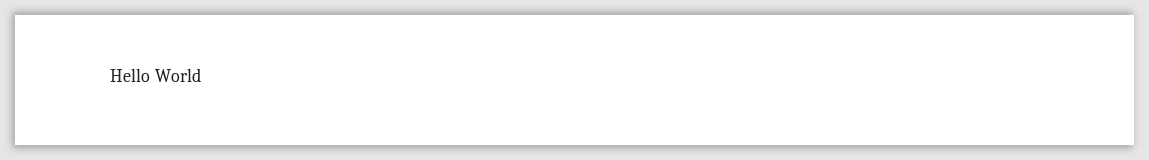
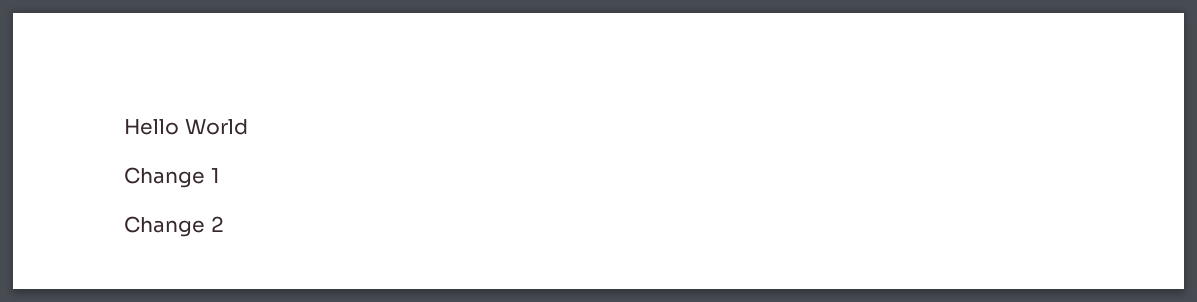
(201, 75) none -> [124,167,220,188] [124,216,224,237] // Change 1 // Change 2

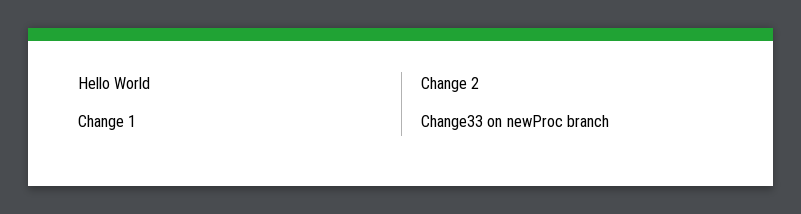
(224, 224) none -> [421,115,609,130] // Change33 on newProc branch

